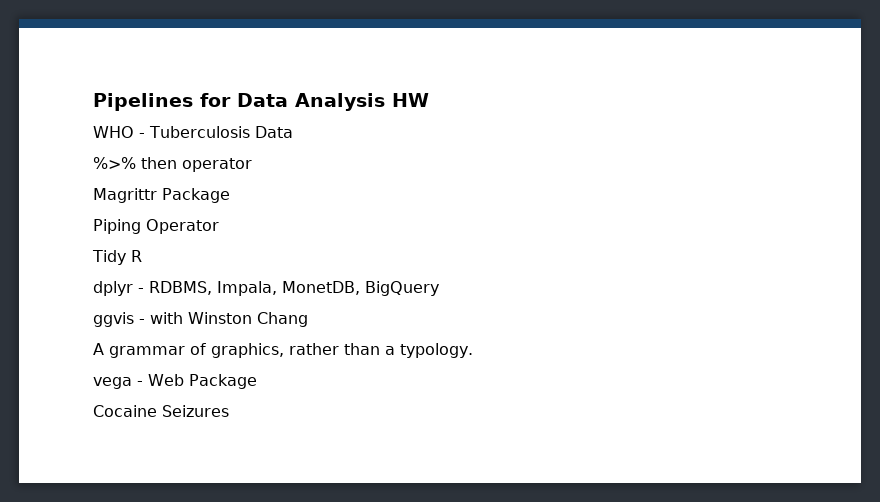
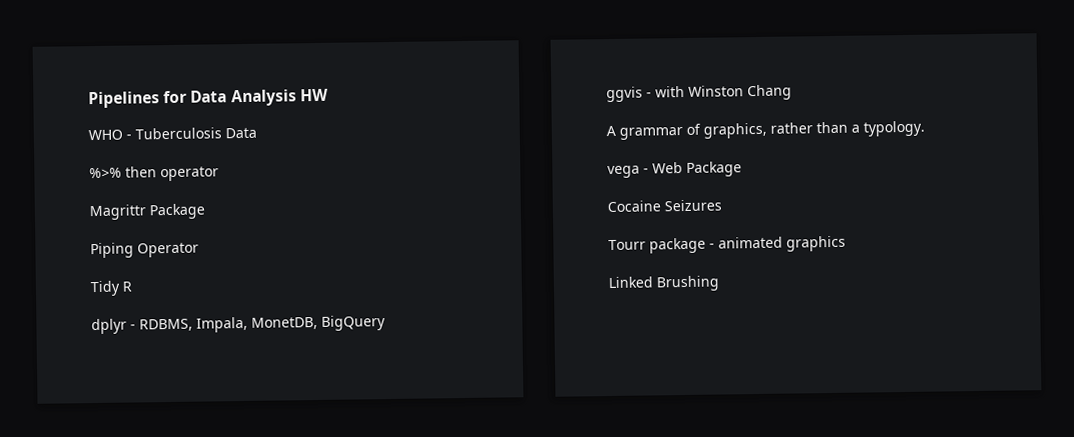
(229, 411) none -> [608,235,846,254] [608,275,719,292] // Tourr package - animated graphics // Linked Brushing

